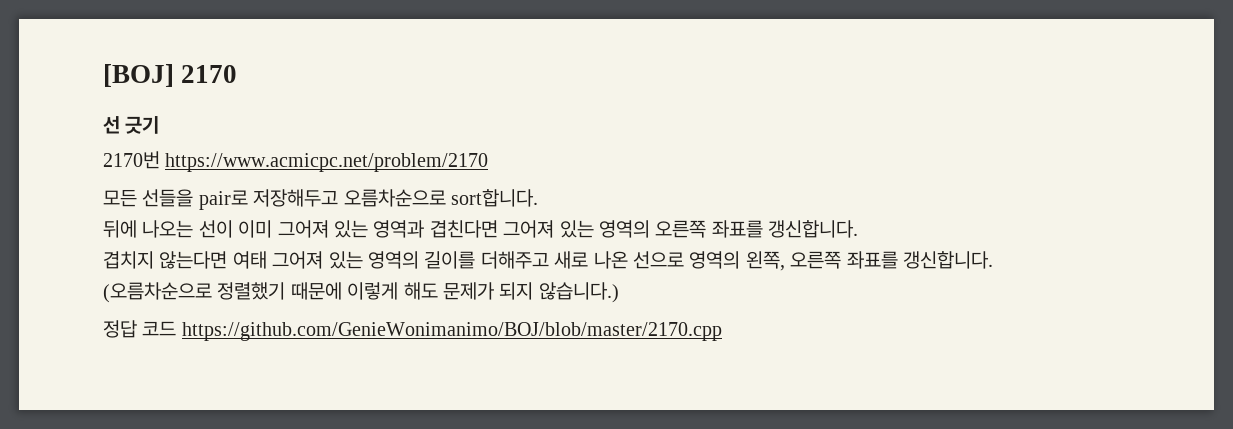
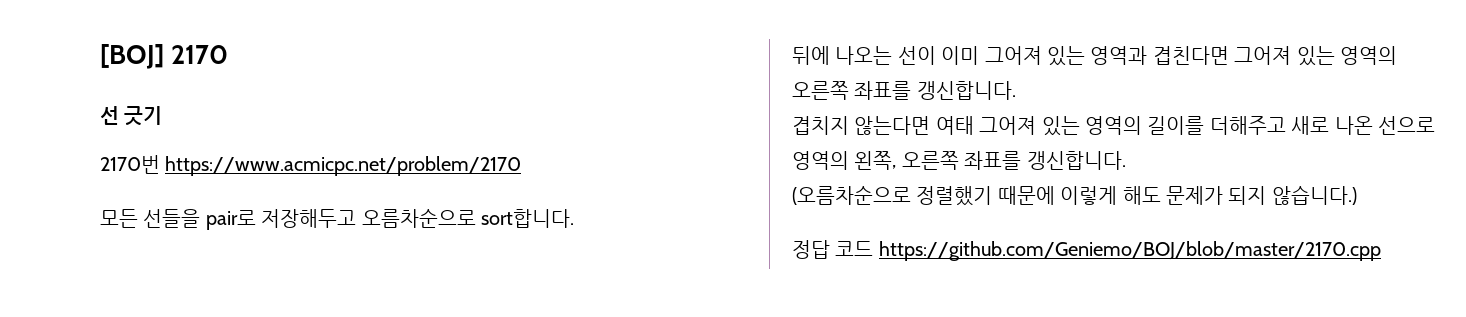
[181,322,722,341] https://github.com/GenieWonimanimo/BOJ/blob/master/2170.cpp -> [878,241,1381,261] https://github.com/Geniemo/BOJ/blob/master/2170.cpp

